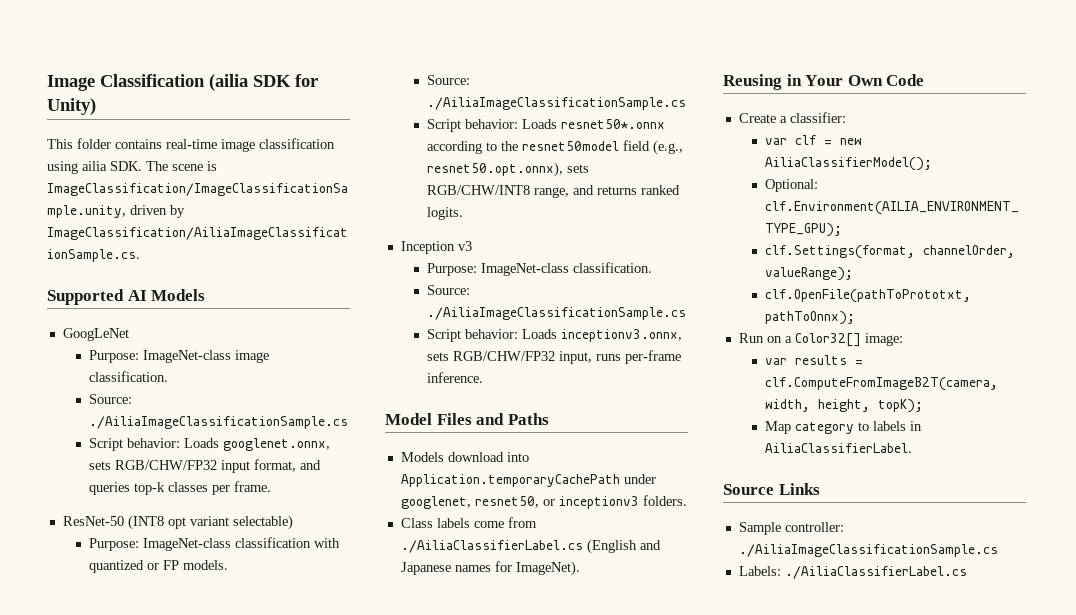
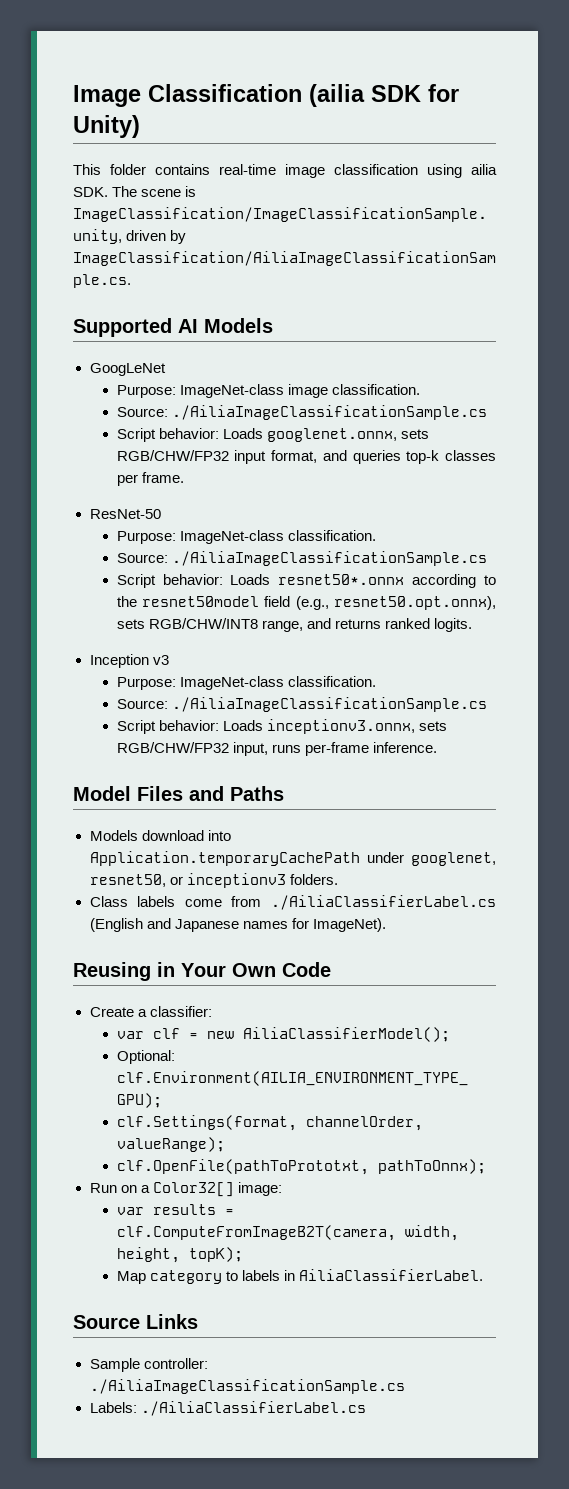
[127,515,293,530] [89,537,341,551] [89,560,229,573] (INT8 opt variant selectable) // Purpose: ImageNet‑class classification with quantized or FP models. -> [116,530,376,544] // Purpose: ImageNet‑class classification.

